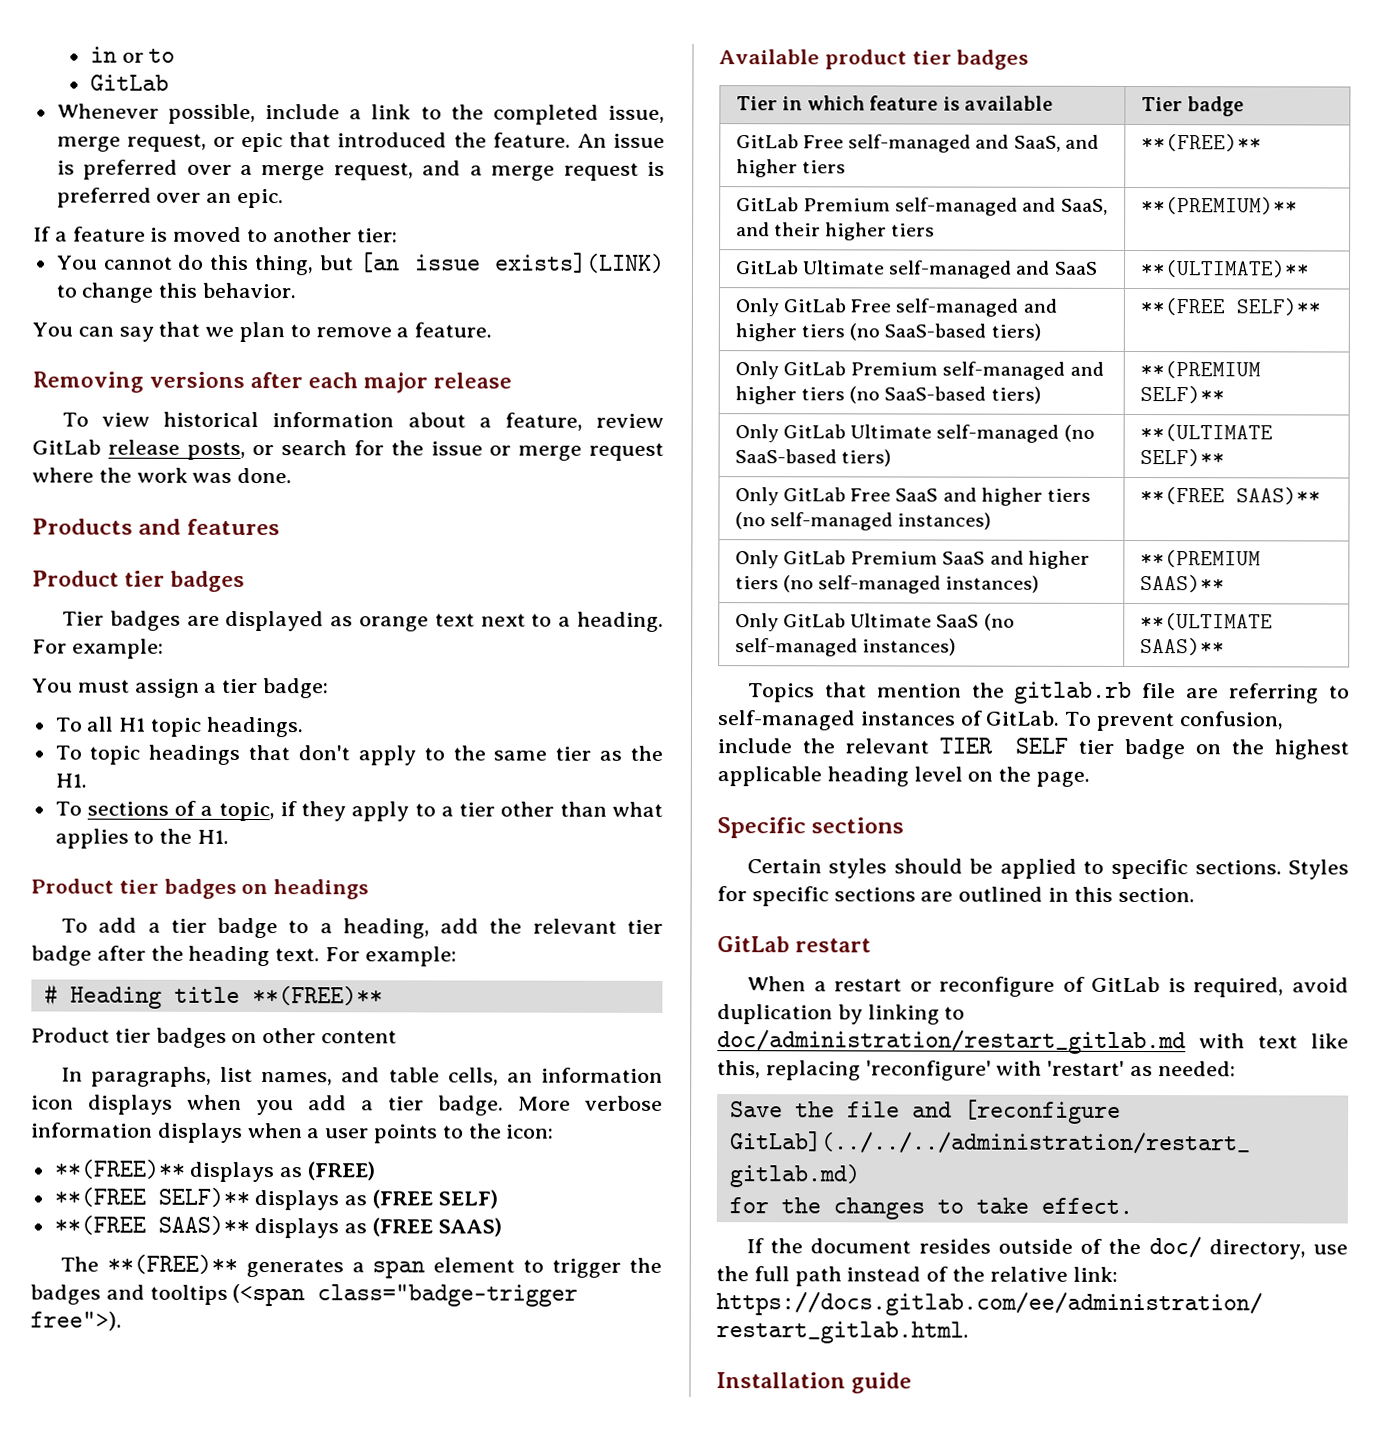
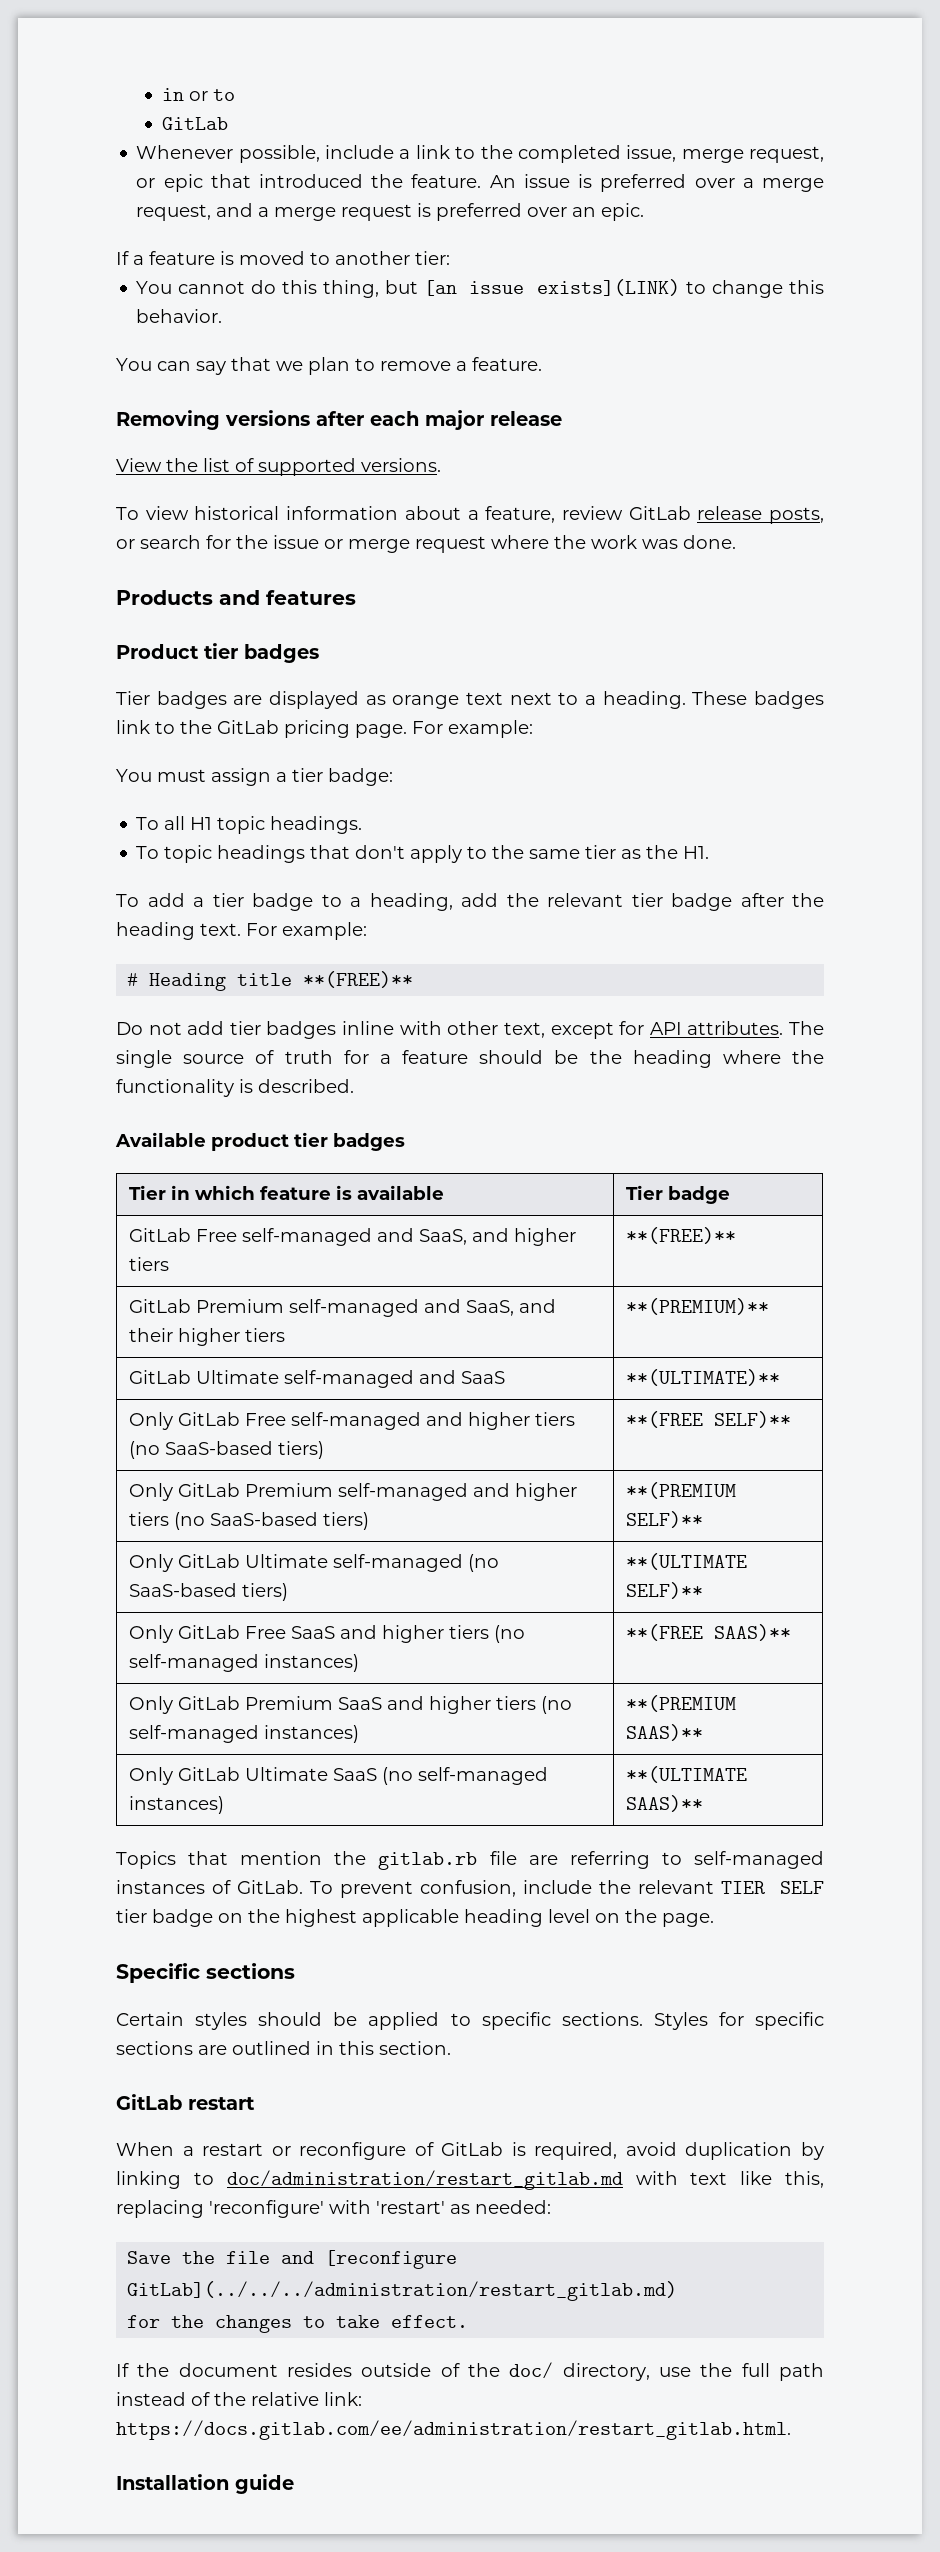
(513, 380) none -> [116,458,441,476] // View the list of supported versions.
(664, 621) none -> [692,691,824,709] [116,720,407,738] These badges link to the GitLab pricing page.
[54,800,663,822] [54,828,230,849] [31,878,370,900] // To sections of a topic, if they apply to a tier other than what applies to the H1. // Product tier badges on headings -> (710, 852) none
[31,1027,398,1048] [60,1066,663,1087] [31,1094,663,1116] [31,1122,555,1144] [53,1159,376,1183] [53,1187,498,1211] [53,1215,502,1239] [59,1254,662,1279] [30,1283,579,1307] [30,1311,122,1331] Product tier badges on other content // In paragraphs, list names, and table cells, an information icon displays when you add a tier badge. More verbose information displays when a user points to the icon: // **(FREE)** displays as (FREE) // **(FREE SELF)** displays as (FREE SELF) // **(FREE SAAS)** displays as (FREE SAAS) // The **(FREE)** generates a span element to trigger the badges and tooltips (<span class="badge-trigger free">). -> [116,1021,825,1039] [116,1050,824,1068] [116,1079,354,1097] Do not add tier badges inline with other text, except for API attributes. The single source of truth for a feature should be the heading where the functionality is described.

